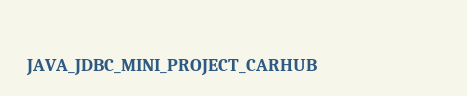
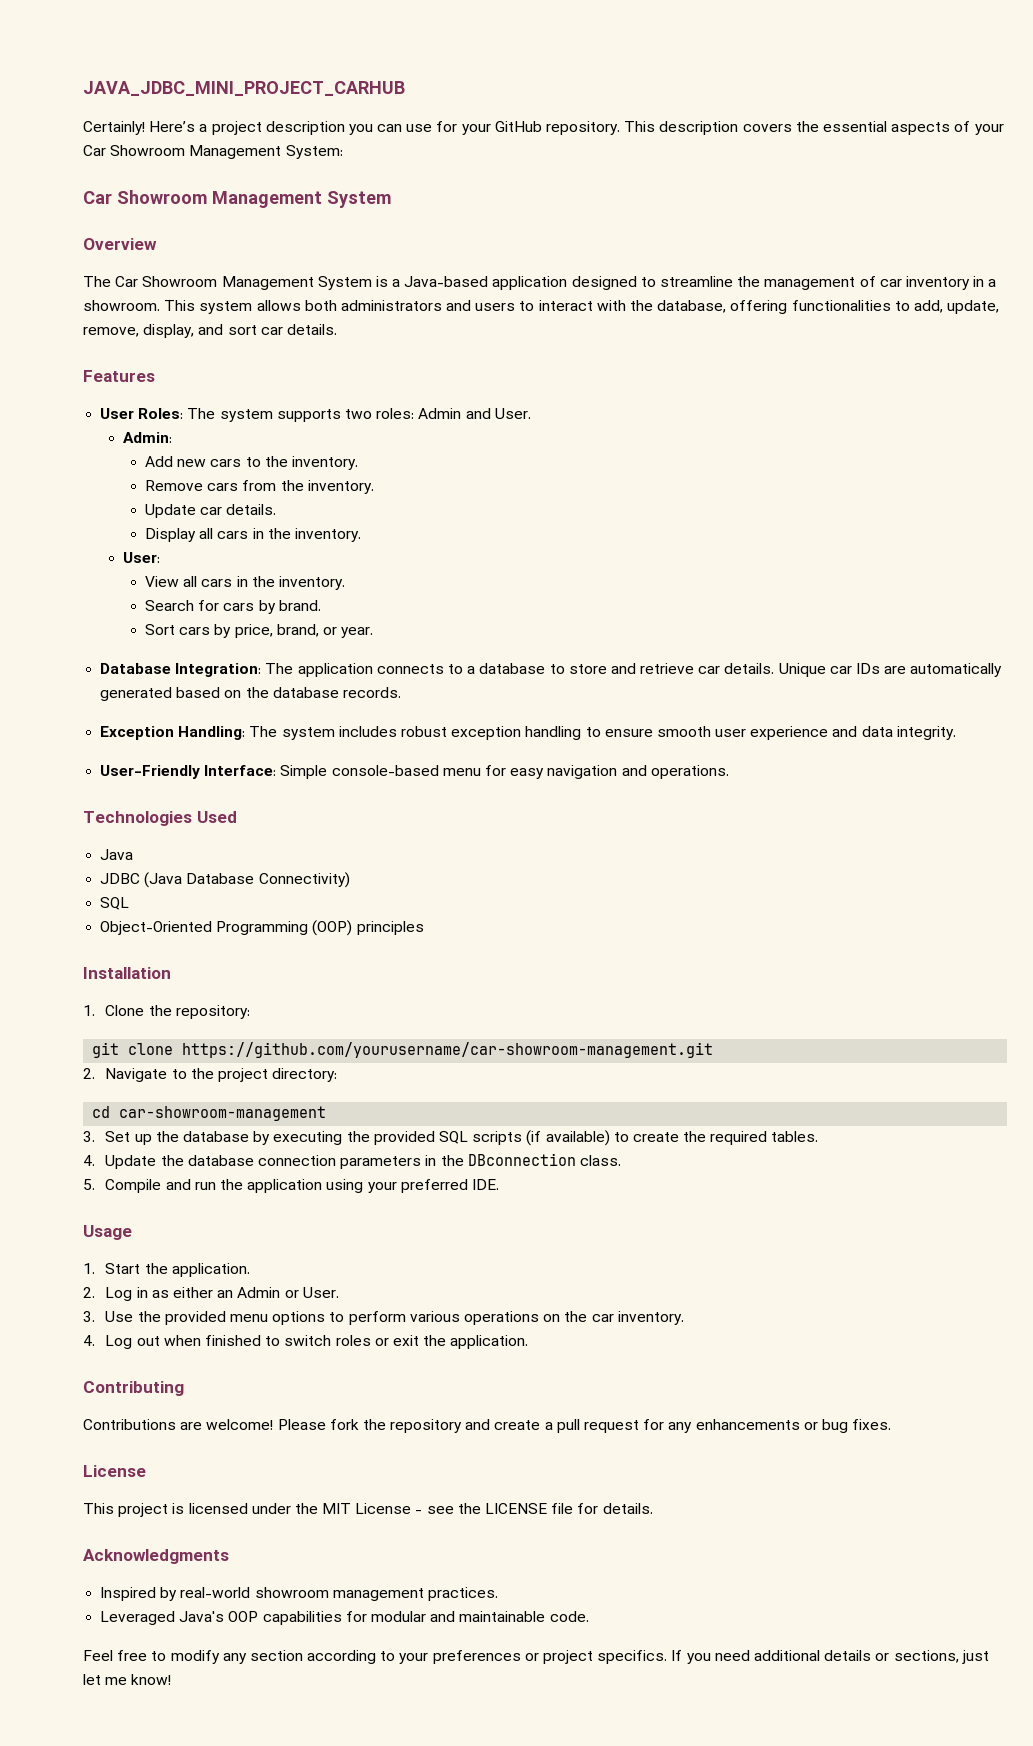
(317, 67) none -> [83,121,1004,135] [83,145,343,159] [83,190,391,208] [83,238,157,250] [83,276,997,290] [83,300,1000,314] [83,324,337,338] [83,370,155,382] [100,408,531,422] [122,432,172,443] [144,456,358,470] [144,480,374,494] [144,504,277,518] [144,528,361,542] [122,552,160,563] [144,576,345,590] [144,600,321,614] [144,624,374,638] [100,663,1003,677] [100,687,401,701] [100,726,956,740] [100,765,729,779] [83,811,237,826] [100,849,134,860] [100,872,350,888] [100,897,130,910] [100,920,424,936] [83,967,171,979] [83,1005,250,1019] [92,1042,714,1058] [83,1068,338,1082] [92,1106,327,1121] [83,1130,819,1146] [83,1153,621,1169] [83,1179,499,1193] [83,1225,132,1240] [83,1263,250,1277] [83,1287,339,1301] [83,1311,684,1325] [83,1335,529,1349] [83,1381,184,1396] [83,1419,892,1433] [83,1465,146,1477] [83,1503,653,1517] [83,1549,229,1564] [100,1587,498,1601] [100,1611,589,1625] [83,1650,989,1664] [83,1674,172,1685] // Certainly! Here’s a project description you can use for your GitHub repository. This description covers the essential aspects of your Car Showroom Management System: // Car Showroom Management System // Overview // The Car Showroom Management System is a Java-based application designed to streamline the management of car inventory in a showroom. This system allows both administrators and users to interact with the database, offering functionalities to add, update, remove, display, and sort car details. // Features // User Roles: The system supports two roles: Admin and User. // Admin: // Add new cars to the inventory. // Remove cars from the inventory. // Update car details. // Display all cars in the inventory. // User: // View all cars in the inventory. // Search for cars by brand. // Sort cars by price, brand, or year. // Database Integration: The application connects to a database to store and retrieve car details. Unique car IDs are automatically generated based on the database records. // Exception Handling: The system includes robust exception handling to ensure smooth user experience and data integrity. // User-Friendly Interface: Simple console-based menu for easy navigation and operations. // Technologies Used // Java // JDBC (Java Database Connectivity) // SQL // Object-Oriented Programming (OOP) principles // Installation // 1. Clone the repository: // git clone https://github.com/yourusername/car-showroom-management.git // 2. Navigate to the project directory: // cd car-showroom-management // 3. Set up the database by executing the provided SQL scripts (if available) to create the required tables. // 4. Update the database connection parameters in the DBconnection class. // 5. Compile and run the application using your preferred IDE. // Usage // 1. Start the application. // 2. Log in as either an Admin or User. // 3. Use the provided menu options to perform various operations on the car inventory. // 4. Log out when finished to switch roles or exit the application. // Contributing // Contributions are welcome! Please fork the repository and create a pull request for any enhancements or bug fixes. // License // This project is licensed under the MIT License - see the LICENSE file for details. // Acknowledgments // Inspired by real-world showroom management practices. // Leveraged Java's OOP capabilities for modular and maintainable code. // Feel free to modify any section according to your preferences or project specifics. If you need additional details or sections, just let me know!

